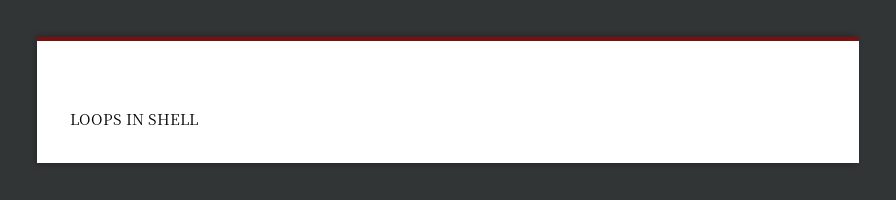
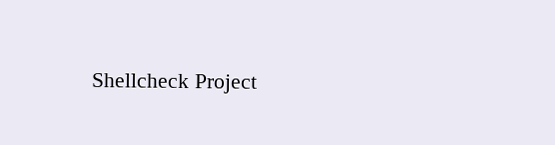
[70,114,199,125] LOOPS IN SHELL -> [91,73,257,94] Shellcheck Project

